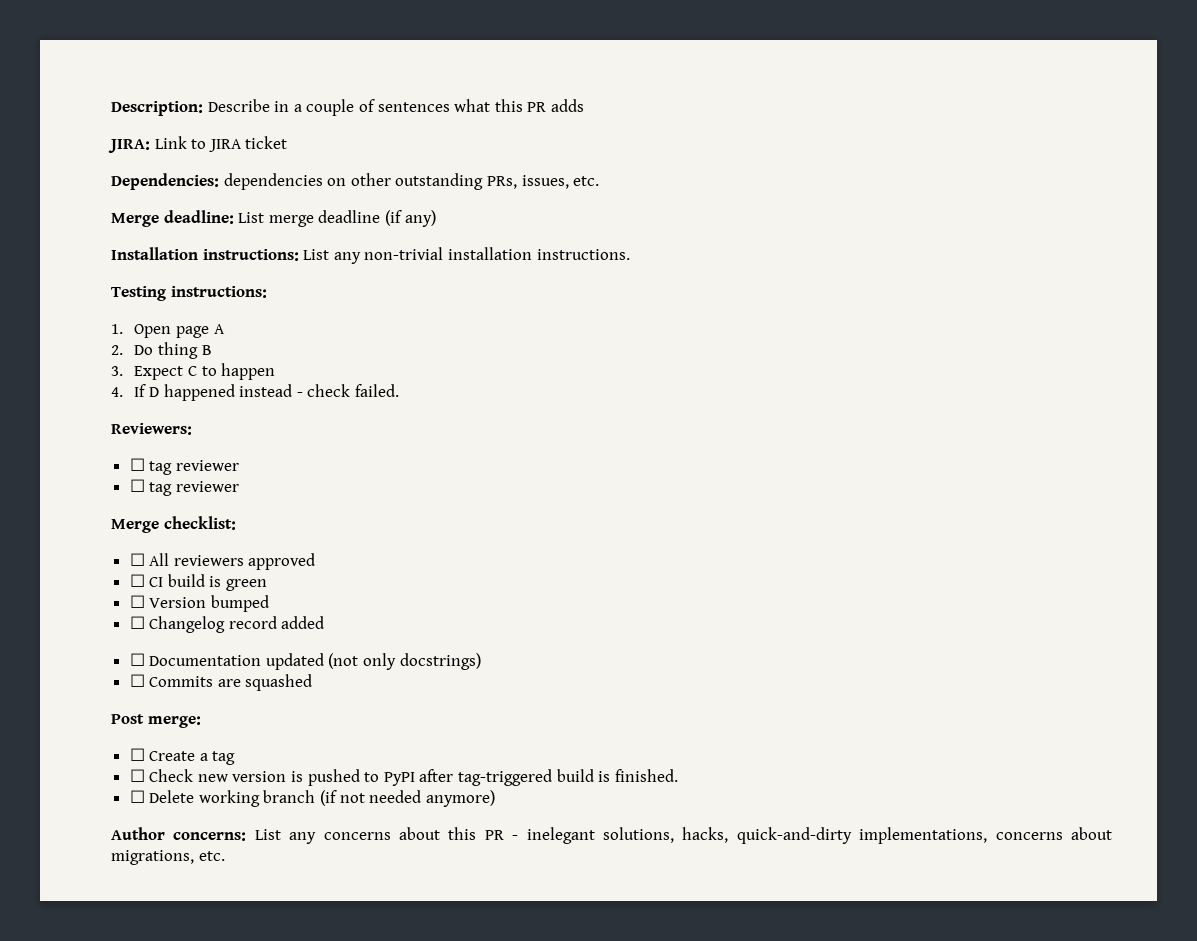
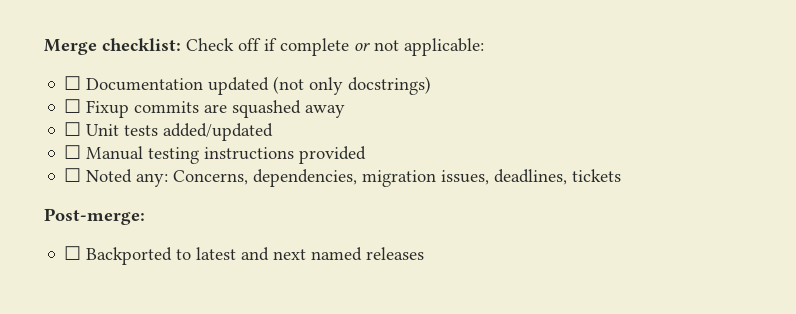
[111,99,584,116] [108,136,288,153] [111,173,600,190] [111,210,436,227] [111,247,630,264] [111,286,267,301] [111,324,225,338] [111,342,212,359] [111,363,276,380] [111,384,399,401] [111,423,192,435] [129,458,239,475] [129,479,239,496] [111,516,236,533] [129,553,316,570] [129,574,268,591] [129,595,269,612] [129,616,325,633] Description: Describe in a couple of sentences what this PR adds // JIRA: Link to JIRA ticket // Dependencies: dependencies on other outstanding PRs, issues, etc. // Merge deadline: List merge deadline (if any) // Installation instructions: List any non-trivial installation instructions. // Testing instructions: // 1. Open page A // 2. Do thing B // 3. Expect C to happen // 4. If D happened instead - check failed. // Reviewers: // ☐ tag reviewer // ☐ tag reviewer // Merge checklist: // ☐ All reviewers approved // ☐ CI build is green // ☐ Version bumped // ☐ Changelog record added -> [44,38,484,56] Merge checklist: Check off if complete or not applicable:
[149,676,214,687] Commits -> [86,100,200,118] Fixup commits
[111,714,201,728] [129,748,236,765] [129,769,678,786] [129,790,495,807] [111,827,1112,844] [111,850,225,865] // Post merge: // ☐ Create a tag // ☐ Check new version is pushed to PyPI after tag-triggered build is finished. // ☐ Delete working branch (if not needed anymore) // Author concerns: List any concerns about this PR - inelegant solutions, hacks, quick-and-dirty implementations, concerns about migrations, etc. -> [305,105,346,118] [64,122,274,141] [64,145,367,164] [64,168,622,187] [44,208,145,225] [64,246,425,265] away // ☐ Unit tests added/updated // ☐ Manual testing instructions provided // ☐ Noted any: Concerns, dependencies, migration issues, deadlines, tickets // Post-merge: // ☐ Backported to latest and next named releases

